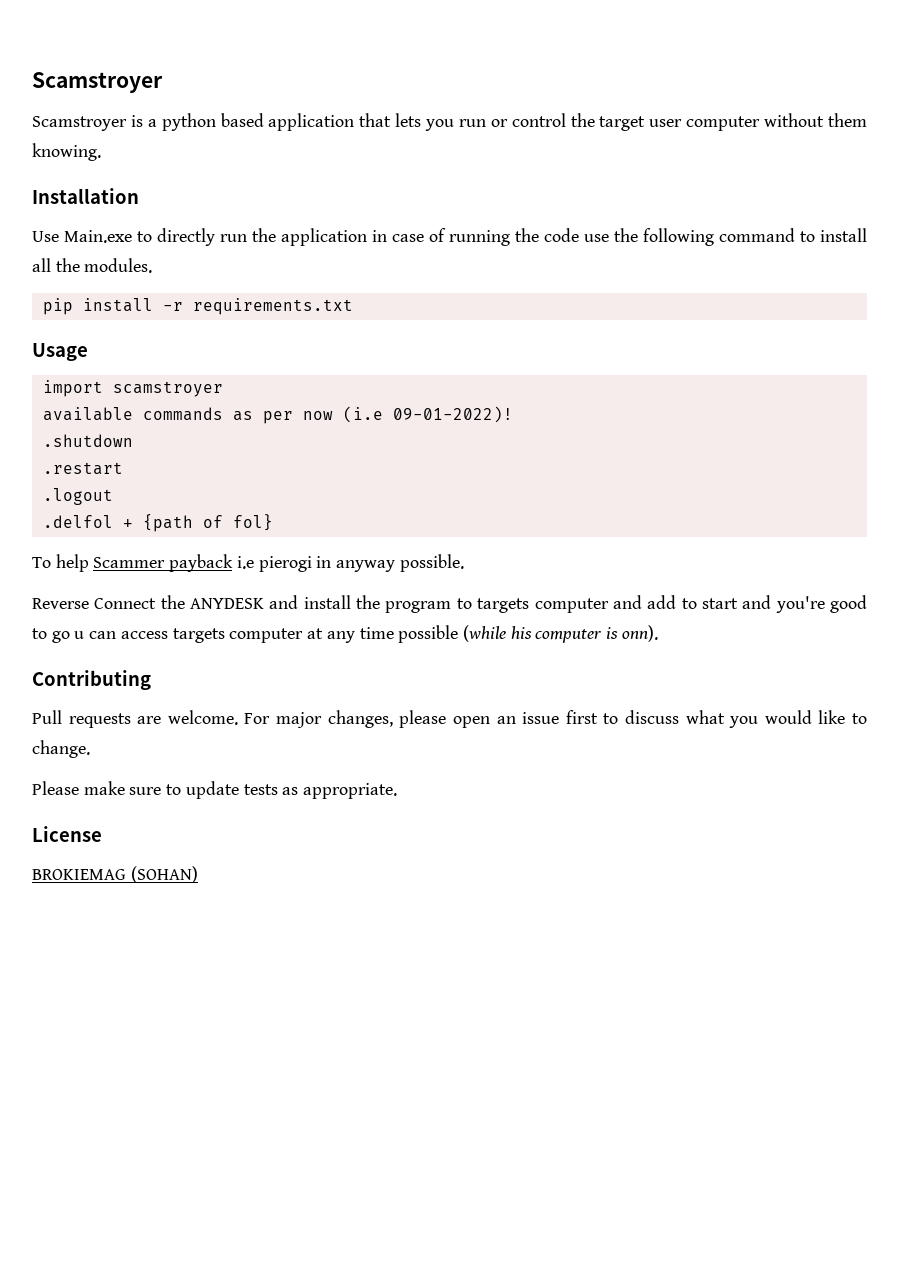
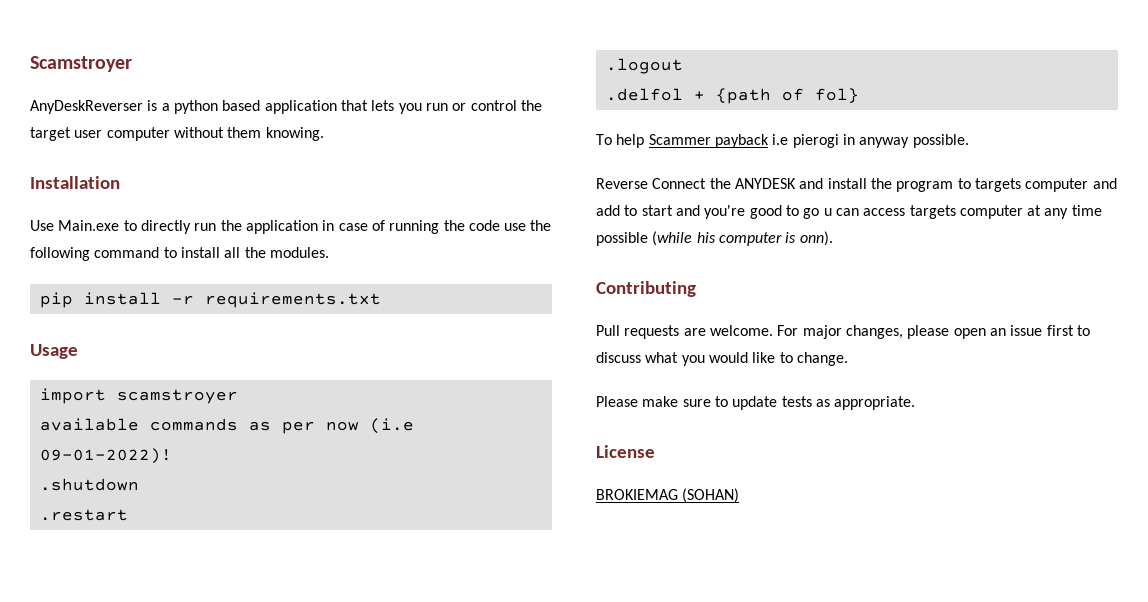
[32,116,127,131] Scamstroyer -> [30,100,143,114] AnyDeskReverser

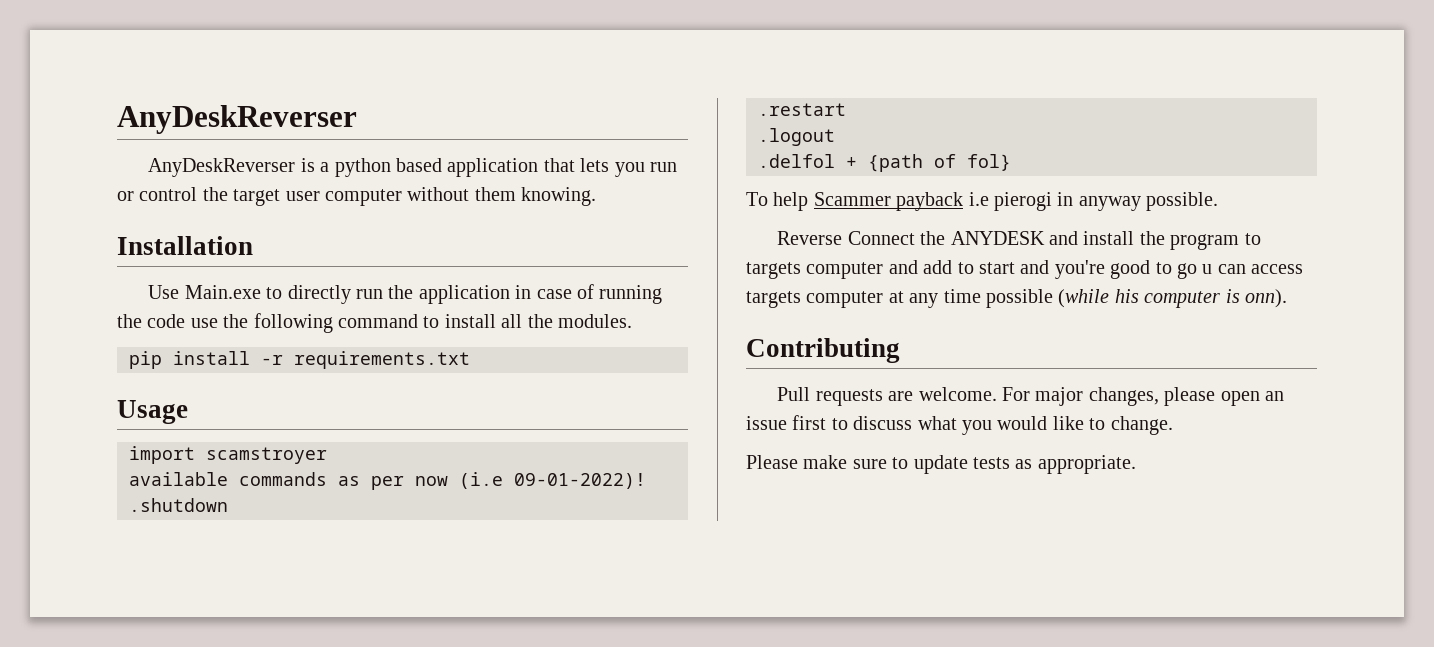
[30,56,132,72] Scamstroyer -> [117,105,357,134] AnyDeskReverser
[596,445,655,458] [596,488,740,503] // License // BROKIEMAG (SOHAN) -> (1136, 464) none

